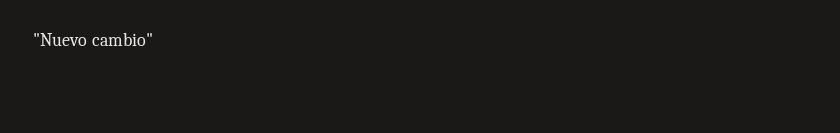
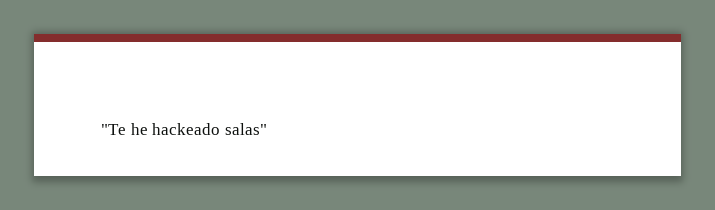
[33,32,153,46] "Nuevo cambio" -> [101,123,267,135] "Te he hackeado salas"

